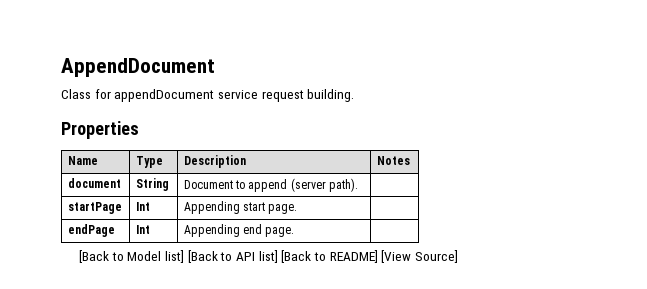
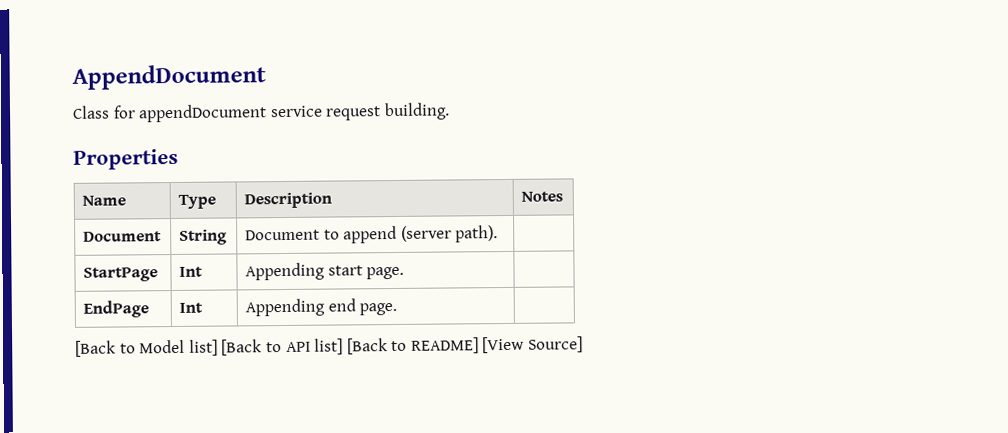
[67,178,121,188] document -> [83,231,163,242] Document
[67,202,122,214] startPage -> [83,267,159,282] StartPage
[67,224,115,237] endPage -> [83,300,150,318] EndPage

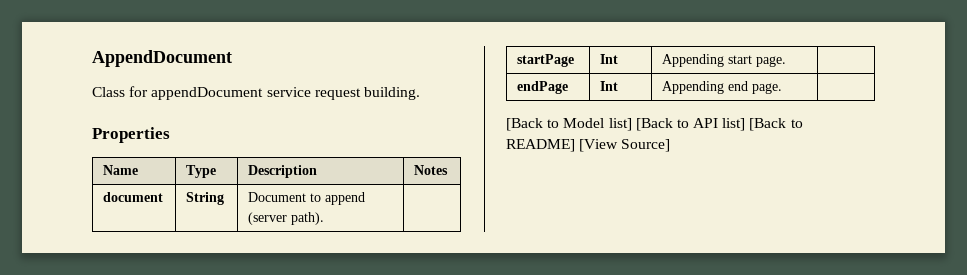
[83,231,163,242] Document -> [103,192,164,202] document
[83,267,159,282] StartPage -> [517,54,575,67] startPage
[83,300,150,318] EndPage -> [517,81,569,94] endPage

